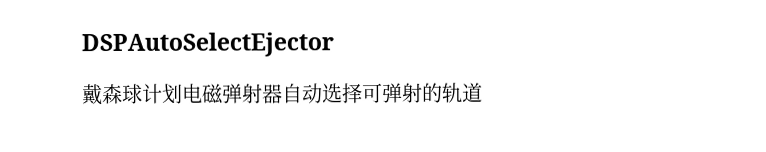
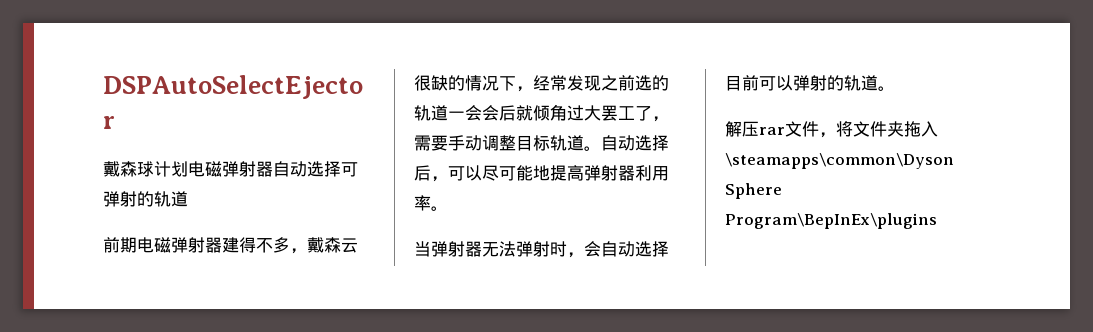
(483, 92) none -> [103,237,358,254] [414,75,669,92] [414,104,669,122] [414,135,669,151] [414,165,669,182] [414,195,448,211] [414,241,669,258] [725,75,895,91] [725,121,938,138] [725,153,954,169] [725,183,782,199] [725,213,937,229] // 前期电磁弹射器建得不多，戴森云很缺的情况下，经常发现之前选的轨道一会会后就倾角过大罢工了，需要手动调整目标轨道。自动选择后，可以尽可能地提高弹射器利用率。 // 当弹射器无法弹射时，会自动选择目前可以弹射的轨道。 // 解压rar文件，将文件夹拖入\steamapps\common\Dyson Sphere Program\BepInEx\plugins

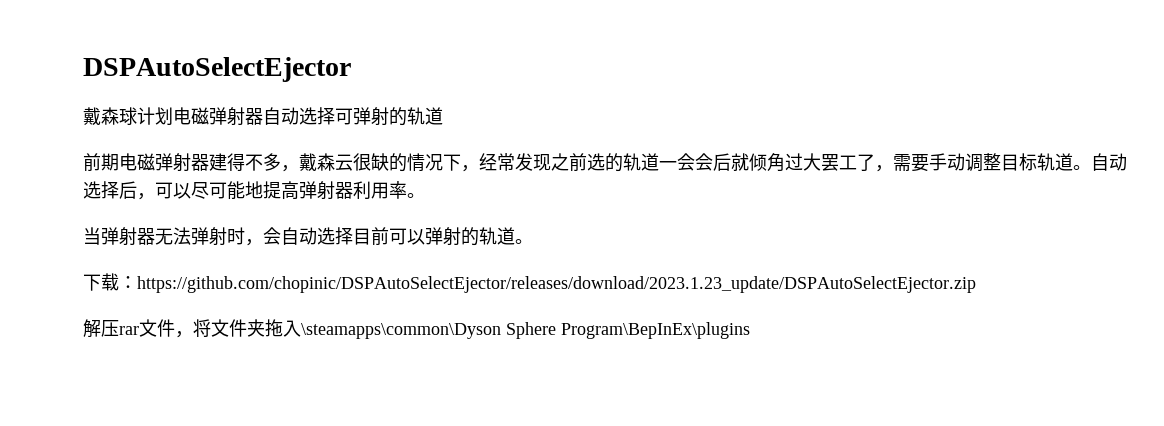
(895, 88) none -> [83,273,976,293] // 下载：https://github.com/chopinic/DSPAutoSelectEjector/releases/download/2023.1.23_update/DSPAutoSelectEjector.zip

